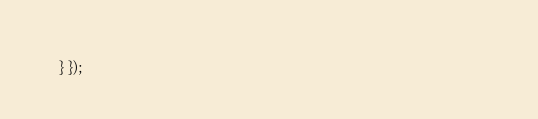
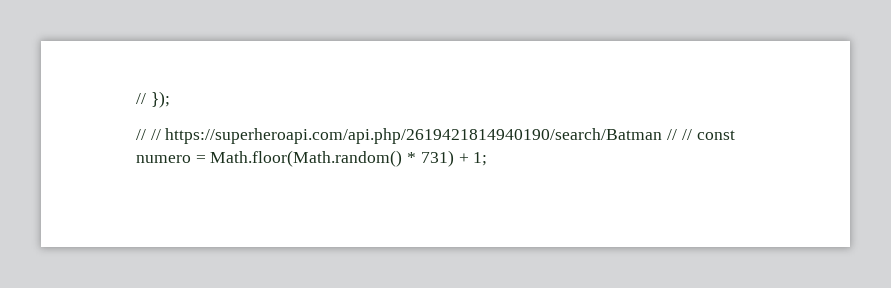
[59,60,64,75] } -> [136,93,146,104] //
(83, 67) none -> [136,128,735,144] [136,150,488,167] // // // https://superheroapi.com/api.php/2619421814940190/search/Batman // // const numero = Math.floor(Math.random() * 731) + 1;

